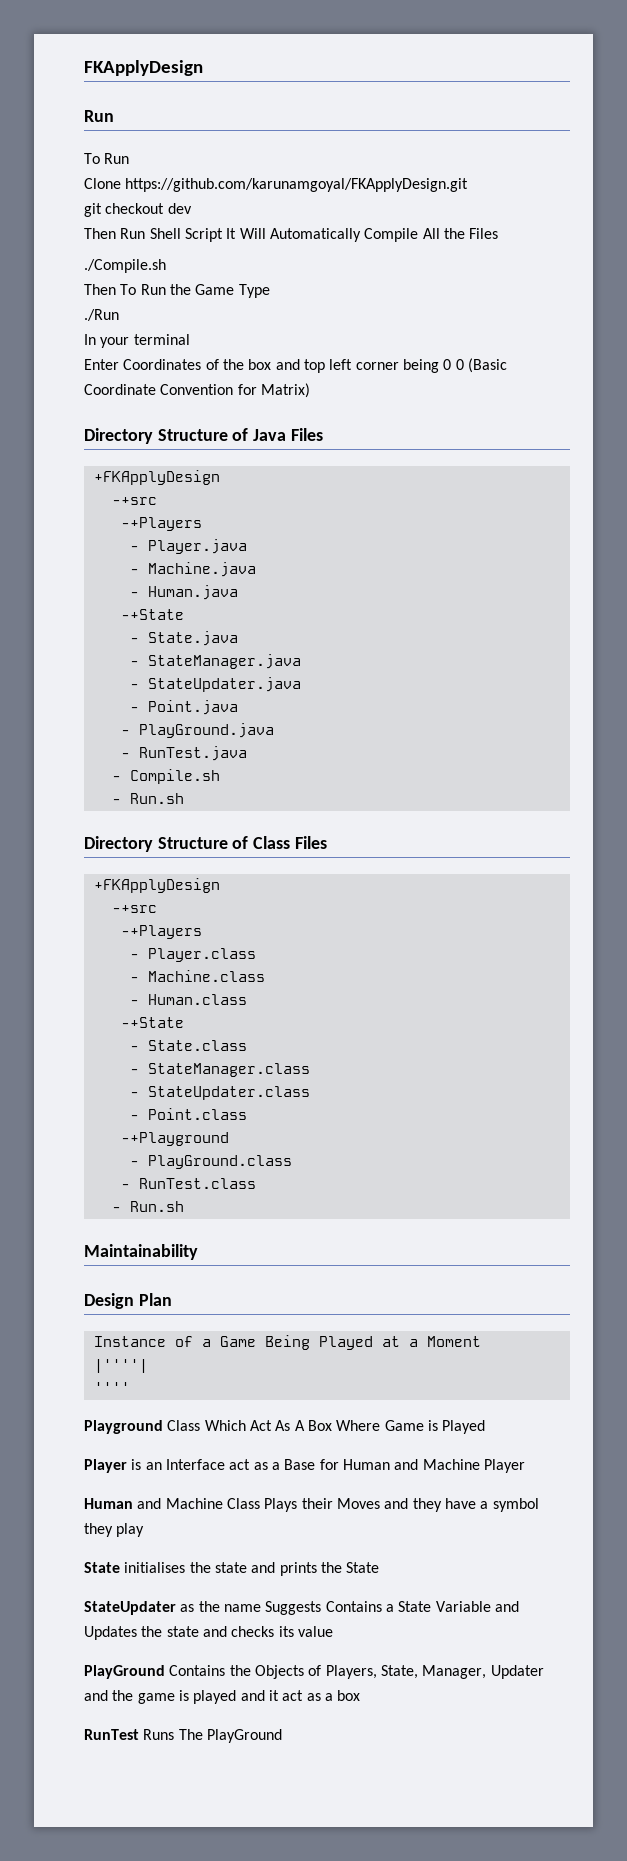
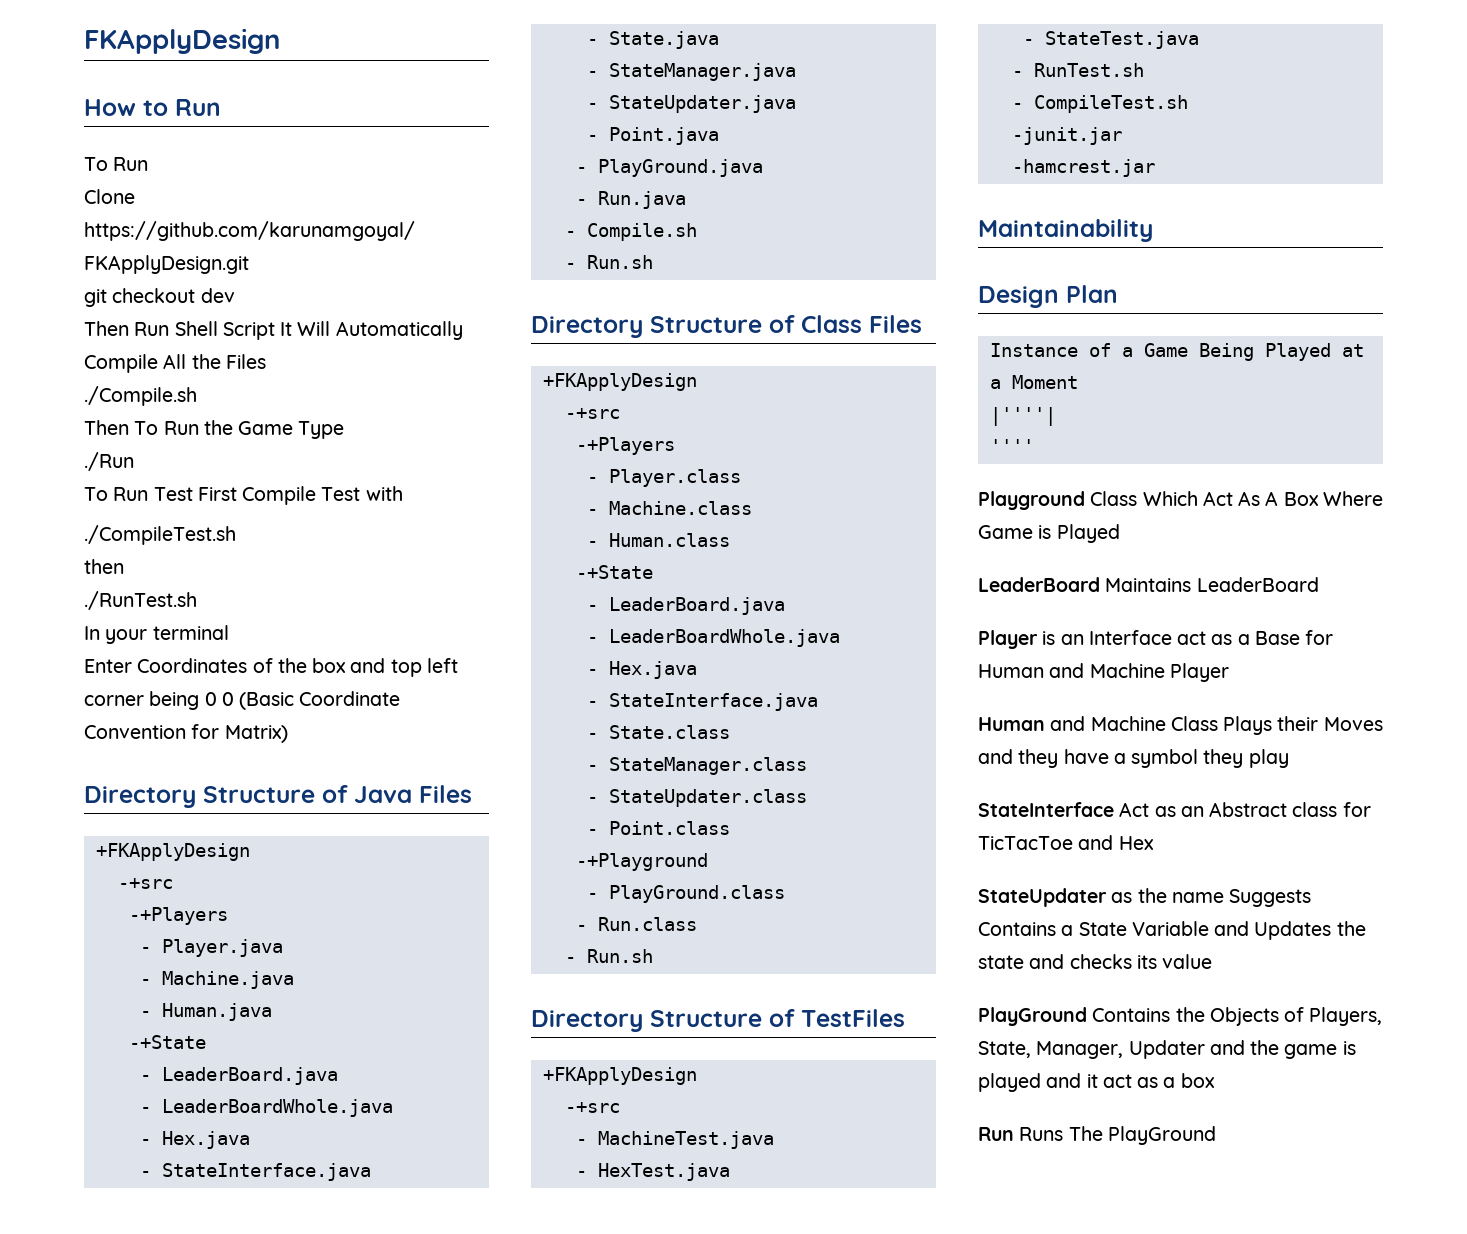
(203, 68) none -> [84,99,168,116] How to
(119, 315) none -> [84,486,403,505] [84,525,236,545] [84,559,124,574] [84,591,197,610] // To Run Test First Compile Test with // ./CompileTest.sh // then // ./RunTest.sh
(184, 614) none -> [139,1067,338,1085] [139,1099,393,1117] [139,1131,250,1149] [139,1163,371,1181] // - LeaderBoard.java // - LeaderBoardWhole.java // - Hex.java // - StateInterface.java
[138,746,247,761] RunTest.java -> [597,191,686,209] Run.java
(184, 1022) none -> [586,597,785,615] [586,629,840,647] [586,661,697,679] [586,693,818,711] // - LeaderBoard.java // - LeaderBoardWhole.java // - Hex.java // - StateInterface.java
[138,1178,256,1189] [111,1201,184,1212] RunTest.class // - Run.sh -> [597,917,697,931] [564,949,653,963] [531,1009,905,1032] [542,1067,697,1085] [564,1102,620,1113] [575,1131,774,1149] [575,1163,730,1181] [1022,31,1199,49] [1011,63,1144,77] [1011,95,1188,113] [1011,127,1122,145] [1011,159,1155,177] Run.class // - Run.sh // Directory Structure of TestFiles // +FKApplyDesign // -+src // - MachineTest.java // - HexTest.java // - StateTest.java // - RunTest.sh // - CompileTest.sh // -junit.jar // -hamcrest.jar
(486, 1427) none -> [978,577,1319,592] // LeaderBoard Maintains LeaderBoard
[84,1562,380,1576] State initialises the state and prints the State -> [978,802,1371,817] [978,835,1154,850] StateInterface Act as an Abstract class for TicTacToe and Hex
[84,1729,139,1740] RunTest -> [978,1127,1014,1141] Run

